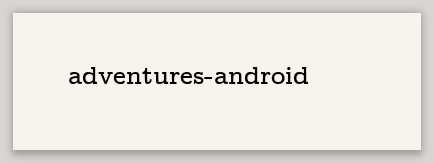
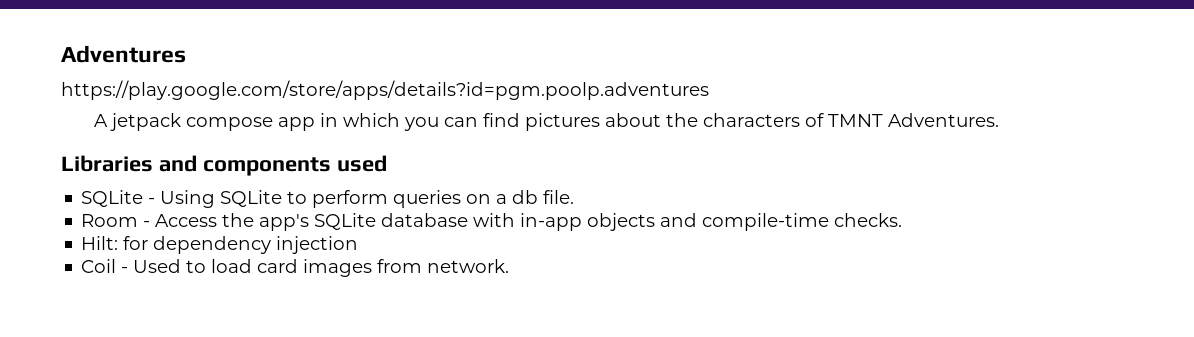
[68,67,309,84] adventures-android -> [61,45,186,63] [61,80,709,100] [94,113,1000,131] [61,155,387,176] [81,190,575,208] [81,213,903,231] [81,236,359,254] [81,259,510,277] Adventures // https://play.google.com/store/apps/details?id=pgm.poolp.adventures // A jetpack compose app in which you can find pictures about the characters of TMNT Adventures. // Libraries and components used // SQLite - Using SQLite to perform queries on a db file. // Room - Access the app's SQLite database with in-app objects and compile-time checks. // Hilt: for dependency injection // Coil - Used to load card images from network.

